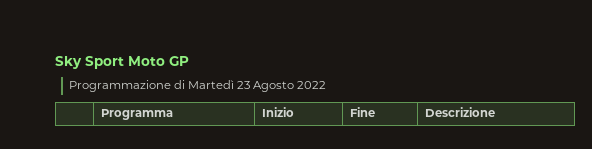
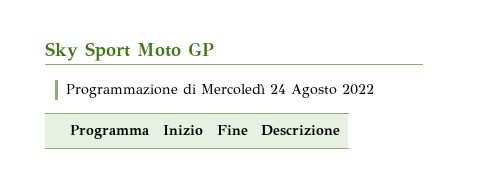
[187,80,251,89] Martedì 23 -> [200,84,286,95] Mercoledì 24

